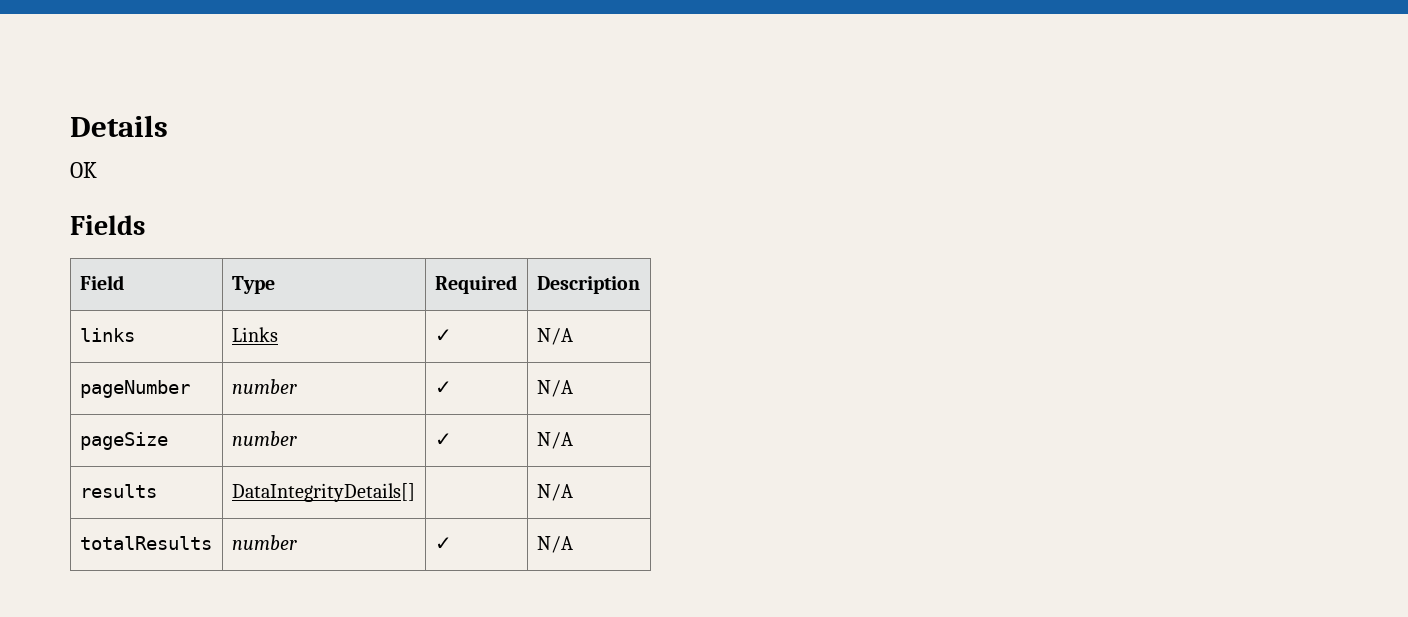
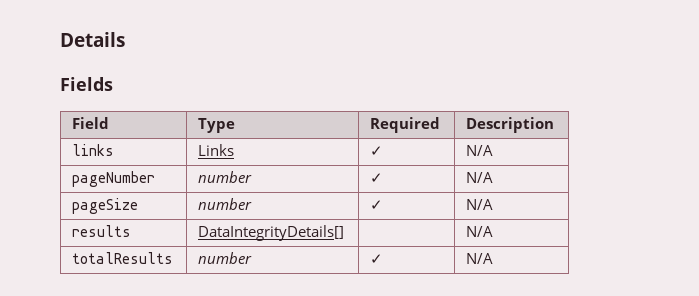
[70,162,97,178] // OK -> (125, 39) none

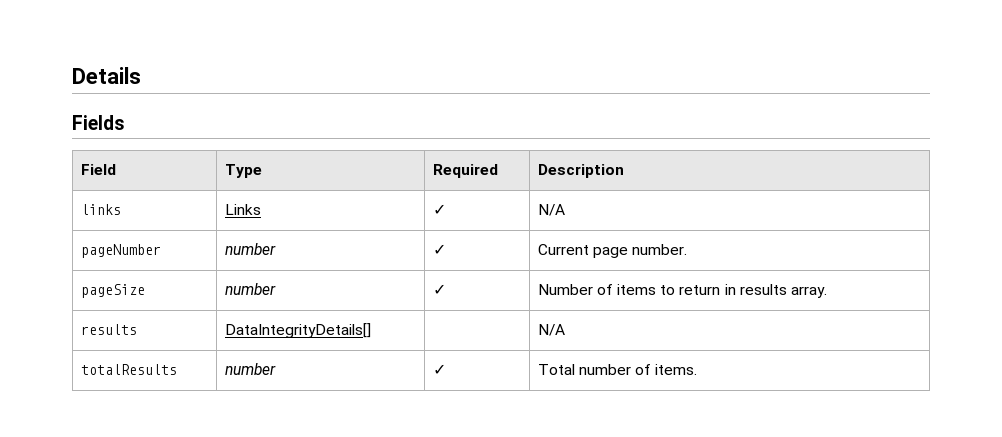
[466,172,494,183] N/A -> [537,244,688,258] Current page number.
[466,199,494,210] N/A -> [537,284,827,298] Number of items to return in results array.
[466,253,494,264] N/A -> [537,364,698,375] Total number of items.

